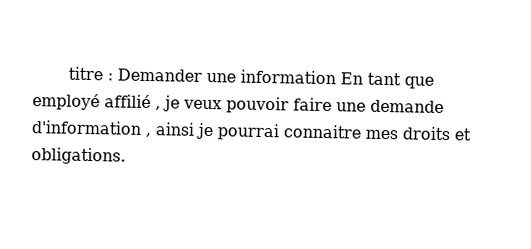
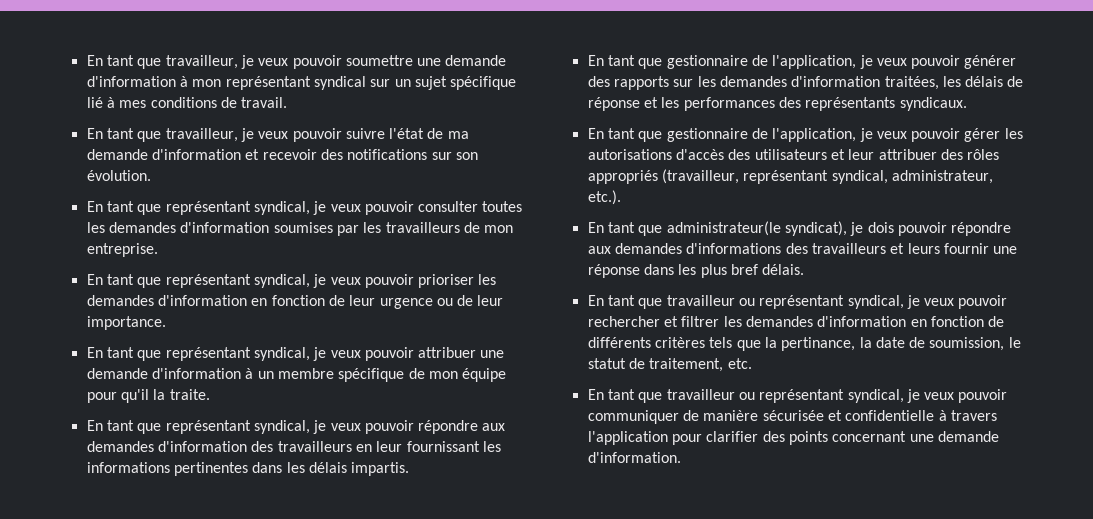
[67,66,434,89] [32,93,444,114] [31,120,471,141] [31,147,126,165] titre : Demander une information En tant que employé affilié , je veux pouvoir faire une demande d'information , ainsi je pourrai connaitre mes droits et obligations. -> [86,55,507,69] [86,76,517,90] [86,97,288,108] [86,128,469,142] [86,149,478,160] [86,170,151,181] [86,201,523,215] [86,222,514,236] [86,243,158,257] [86,274,497,288] [86,295,504,309] [86,316,166,330] [86,347,505,361] [86,368,507,382] [86,389,210,403] [86,420,506,434] [86,441,501,452] [86,462,410,476] [587,55,1017,69] [587,76,1024,90] [587,97,967,111] [587,128,1023,142] [587,149,1000,160] [587,169,993,184] [587,190,621,205] [587,221,1012,236] [587,243,1018,254] [587,264,805,278] [587,295,1008,309] [587,316,1005,327] [587,337,1021,351] [587,358,752,372] [587,389,1008,403] [587,410,997,424] [587,431,999,445] [587,452,681,463] En tant que travailleur, je veux pouvoir soumettre une demande d'information à mon représentant syndical sur un sujet spécifique lié à mes conditions de travail. // En tant que travailleur, je veux pouvoir suivre l'état de ma demande d'information et recevoir des notifications sur son évolution. // En tant que représentant syndical, je veux pouvoir consulter toutes les demandes d'information soumises par les travailleurs de mon entreprise. // En tant que représentant syndical, je veux pouvoir prioriser les demandes d'information en fonction de leur urgence ou de leur importance. // En tant que représentant syndical, je veux pouvoir attribuer une demande d'information à un membre spécifique de mon équipe pour qu'il la traite. // En tant que représentant syndical, je veux pouvoir répondre aux demandes d'information des travailleurs en leur fournissant les informations pertinentes dans les délais impartis. // En tant que gestionnaire de l'application, je veux pouvoir générer des rapports sur les demandes d'information traitées, les délais de réponse et les performances des représentants syndicaux. // En tant que gestionnaire de l'application, je veux pouvoir gérer les autorisations d'accès des utilisateurs et leur attribuer des rôles appropriés (travailleur, représentant syndical, administrateur, etc.). // En tant que administrateur(le syndicat), je dois pouvoir répondre aux demandes d'informations des travailleurs et leurs fournir une réponse dans les plus bref délais. // En tant que travailleur ou représentant syndical, je veux pouvoir rechercher et filtrer les demandes d'information en fonction de différents critères tels que la pertinance, la date de soumission, le statut de traitement, etc. // En tant que travailleur ou représentant syndical, je veux pouvoir communiquer de manière sécurisée et confidentielle à travers l'application pour clarifier des points concernant une demande d'information.

